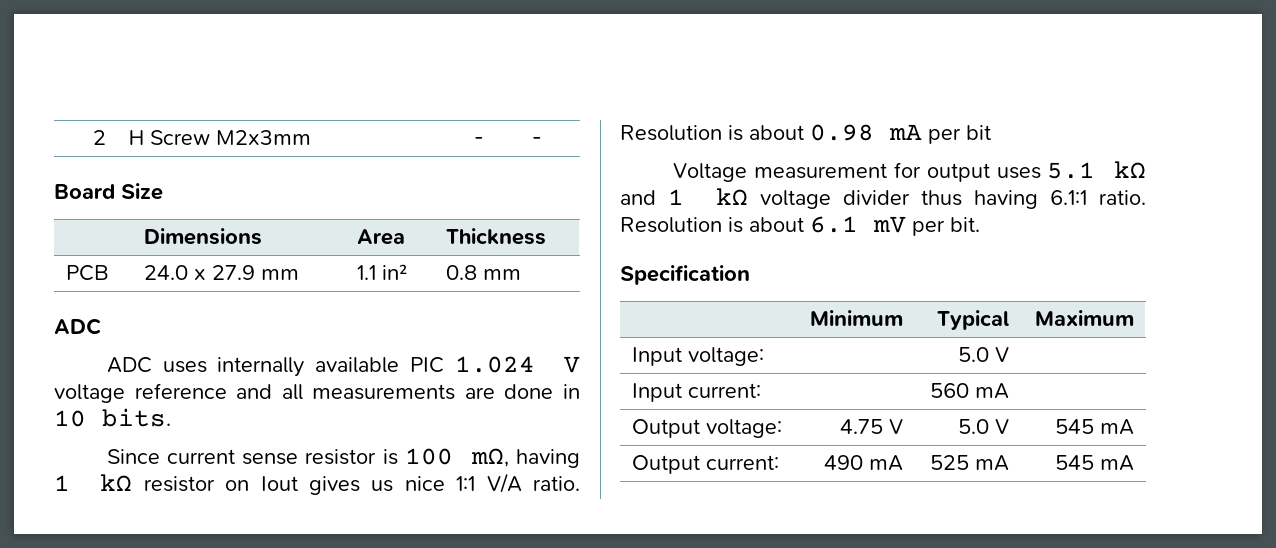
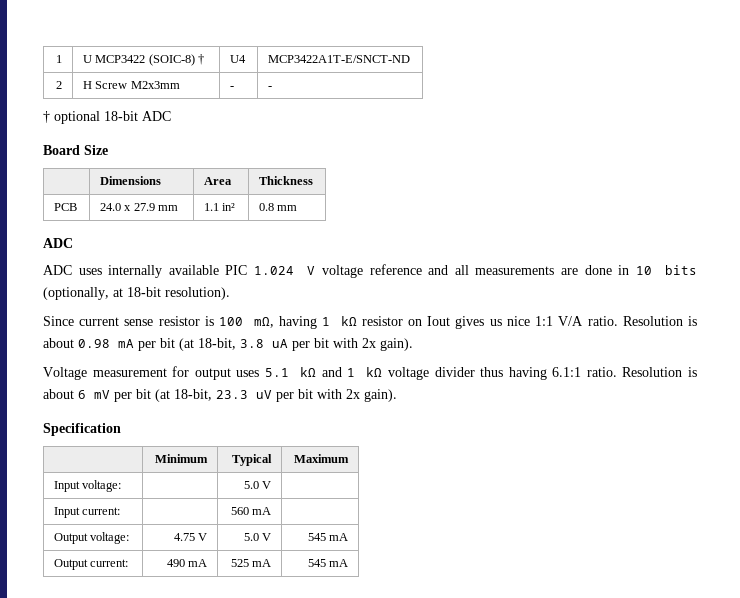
(92, 137) none -> [55,55,62,63] [83,54,205,66] [230,55,247,63] [268,55,411,63] 1 | U MCP3422 (SOIC-8) † | U4 | MCP3422A1T-E/SNCT-ND //
(543, 141) none -> [43,111,171,124] // † optional 18-bit ADC
[102,408,171,427] bits. -> [664,265,697,275] [43,287,230,300] bits (optionally, at 18-bit resolution).
(991, 132) none -> [179,338,413,351] (at 18-bit, 3.8 uA per bit with 2x gain).
[810,216,858,233] 6.1 -> [78,390,86,399] 6
[950,217,980,232] bit. -> [136,389,397,402] bit (at 18-bit, 23.3 uV per bit with 2x gain).

